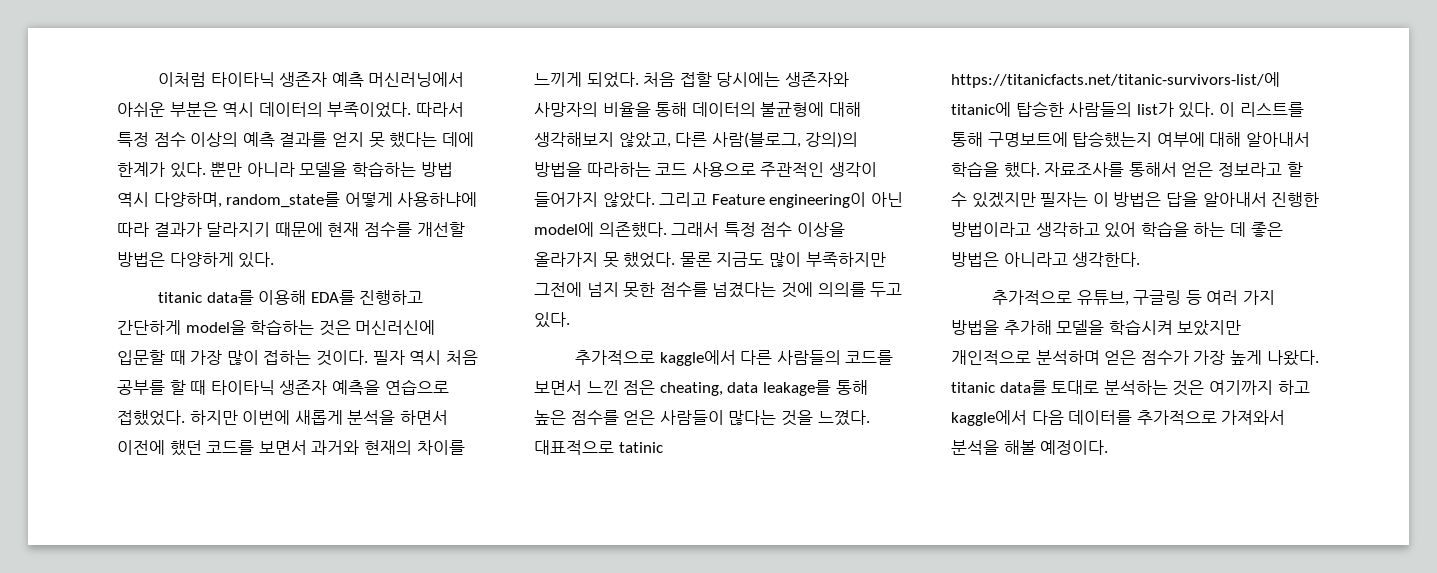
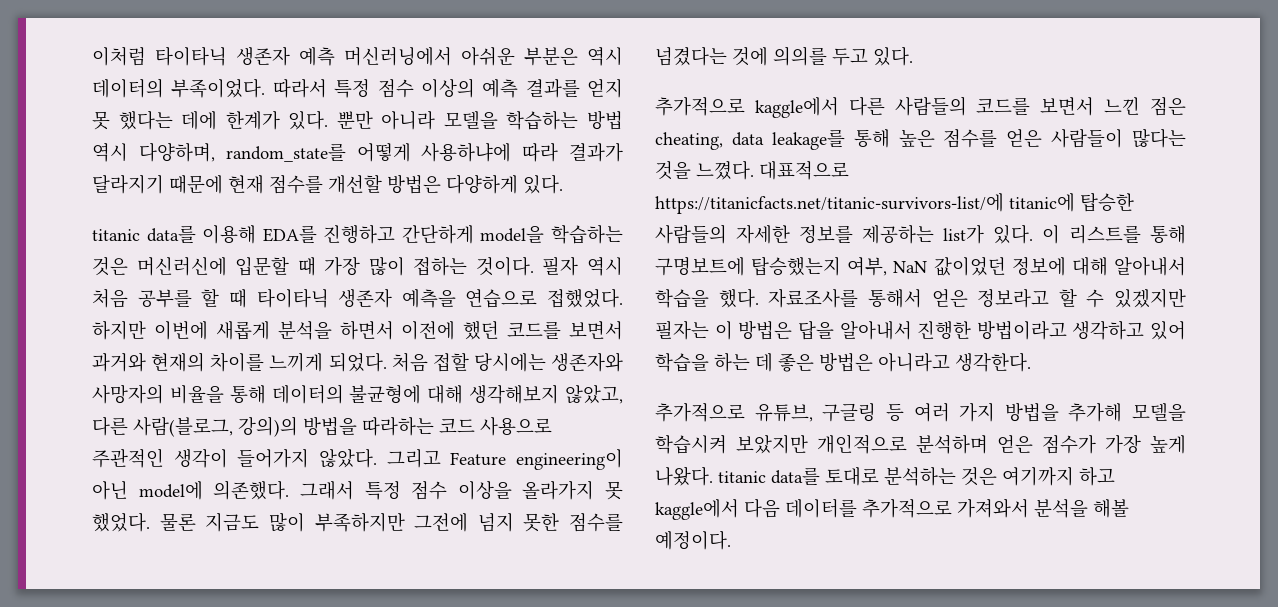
[618,442,663,453] tatinic -> (849, 170) none
(1133, 109) none -> [736,224,934,244] 자세한 정보를 제공하는
[1156,132,1205,147] 여부에 -> [847,257,1066,276] 여부, NaN 값이었던 정보에

